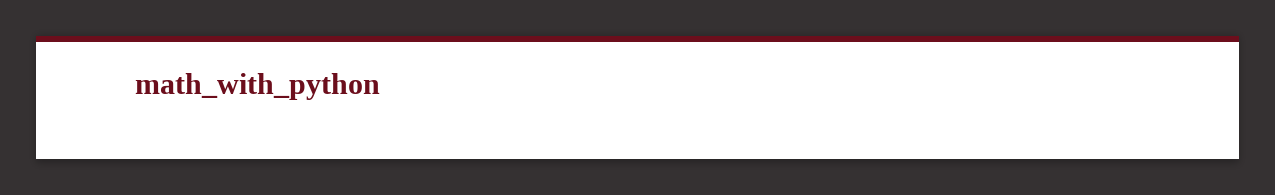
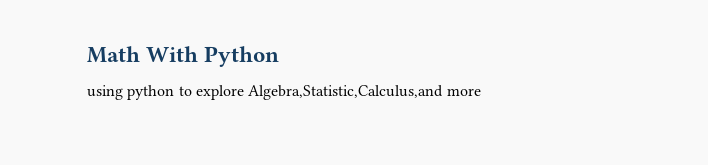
[135,73,380,100] math_with_python -> [87,46,280,67] [87,85,481,100] Math With Python // using python to explore Algebra,Statistic,Calculus,and more

